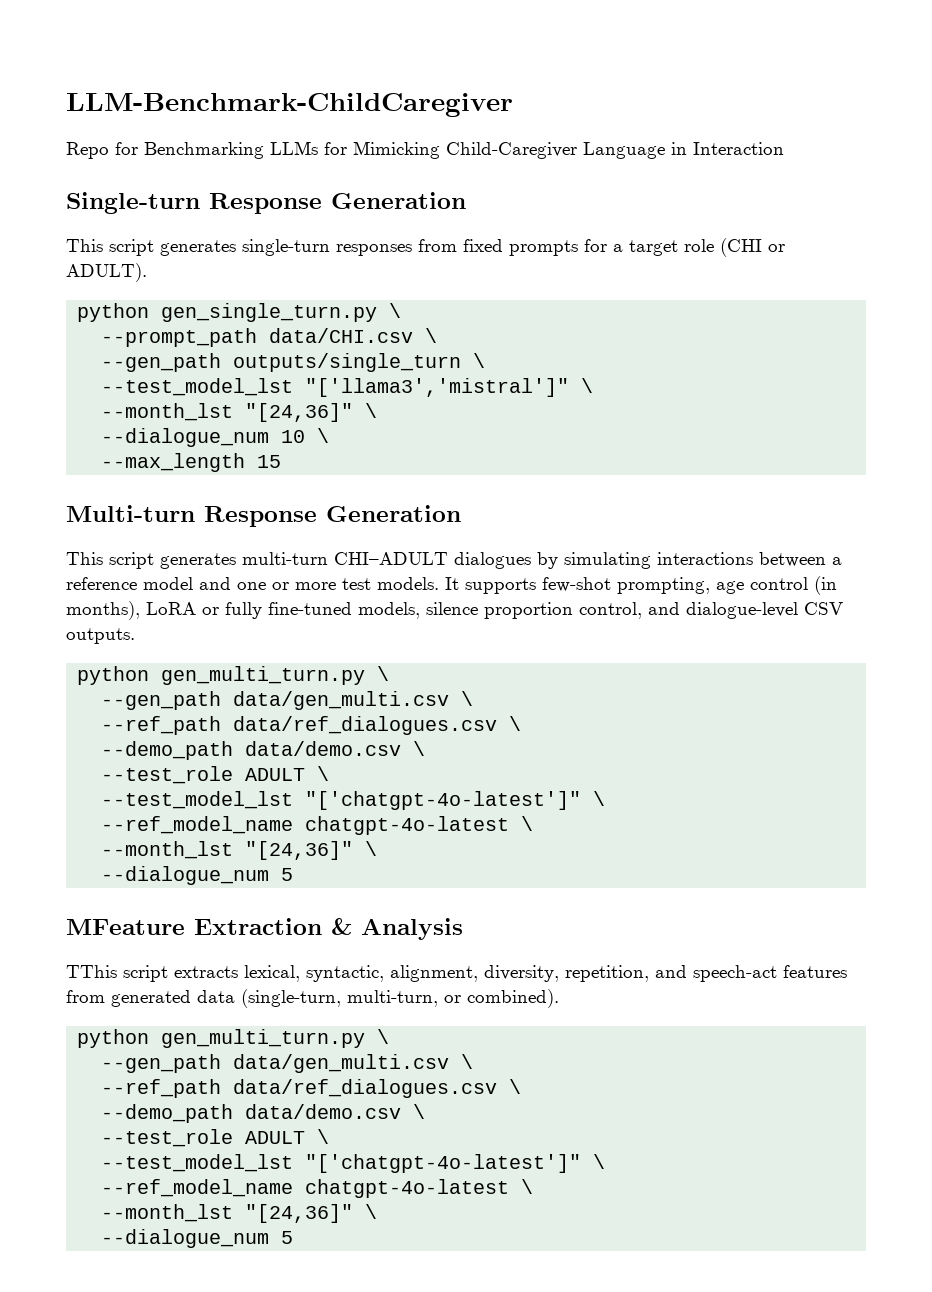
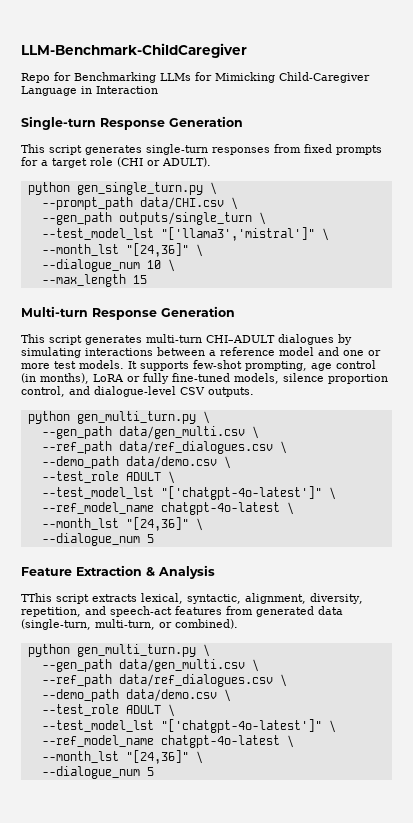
[66,919,185,935] MFeature -> [21,567,72,576] Feature

